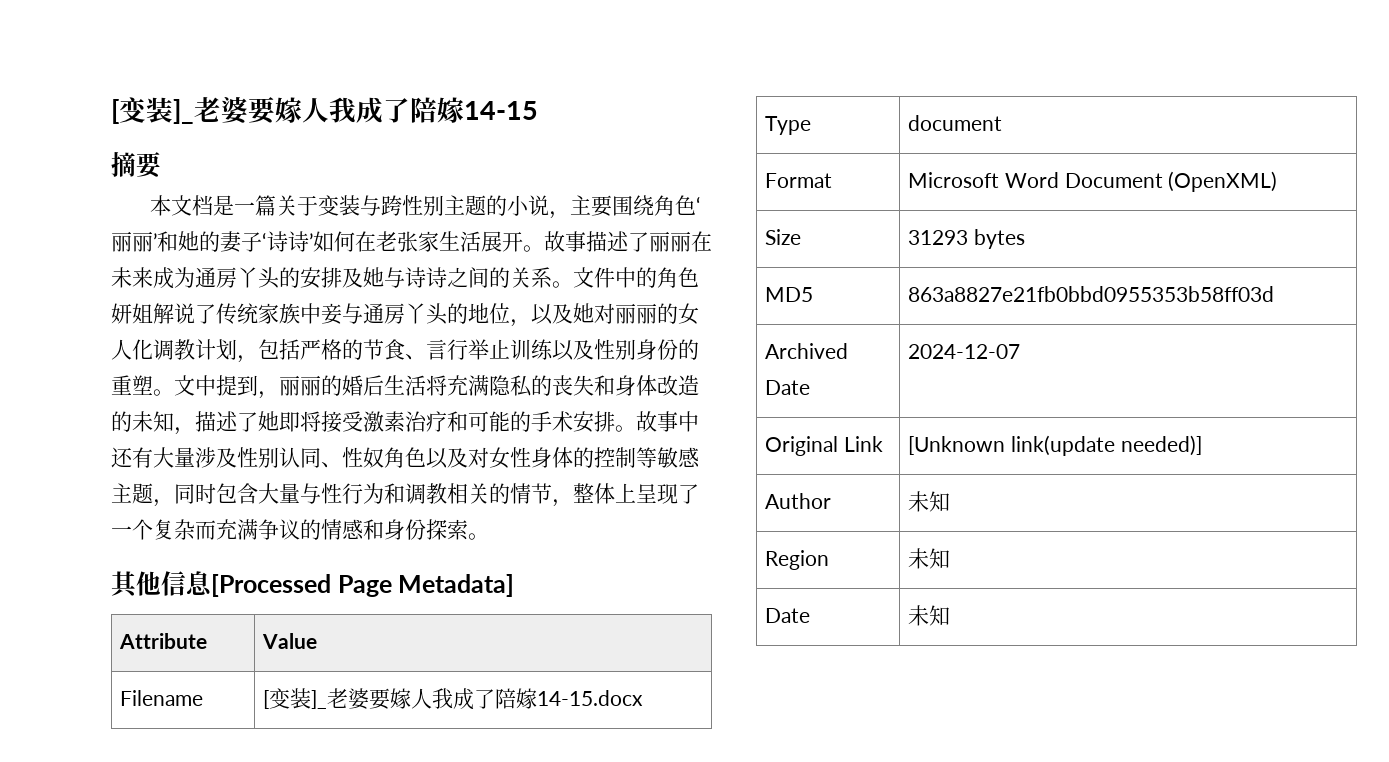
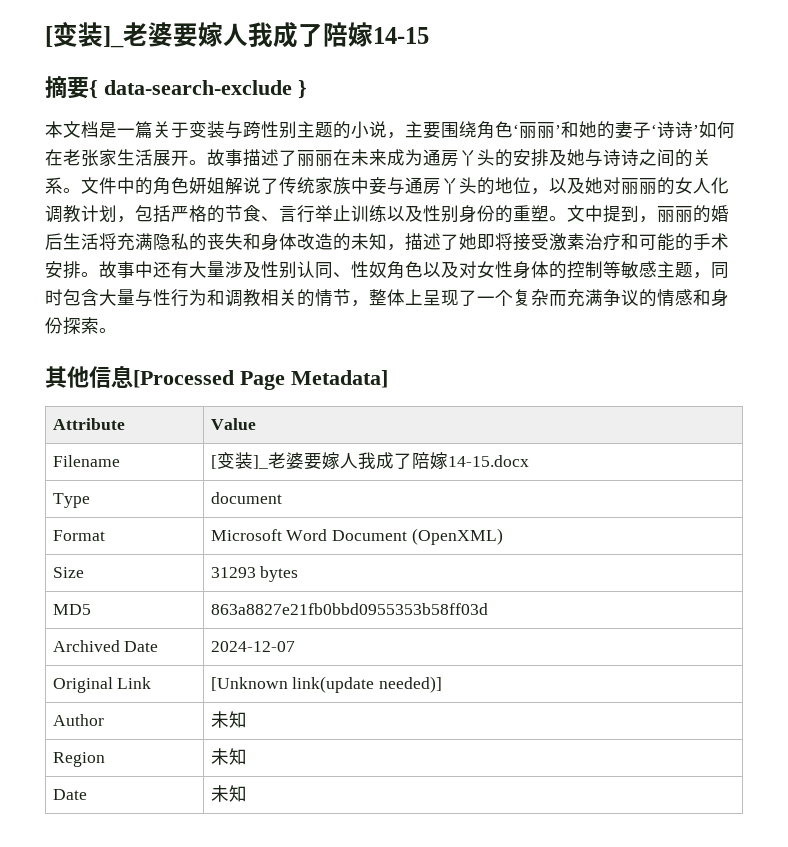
(162, 165) none -> [89,80,307,99] { data-search-exclude }

